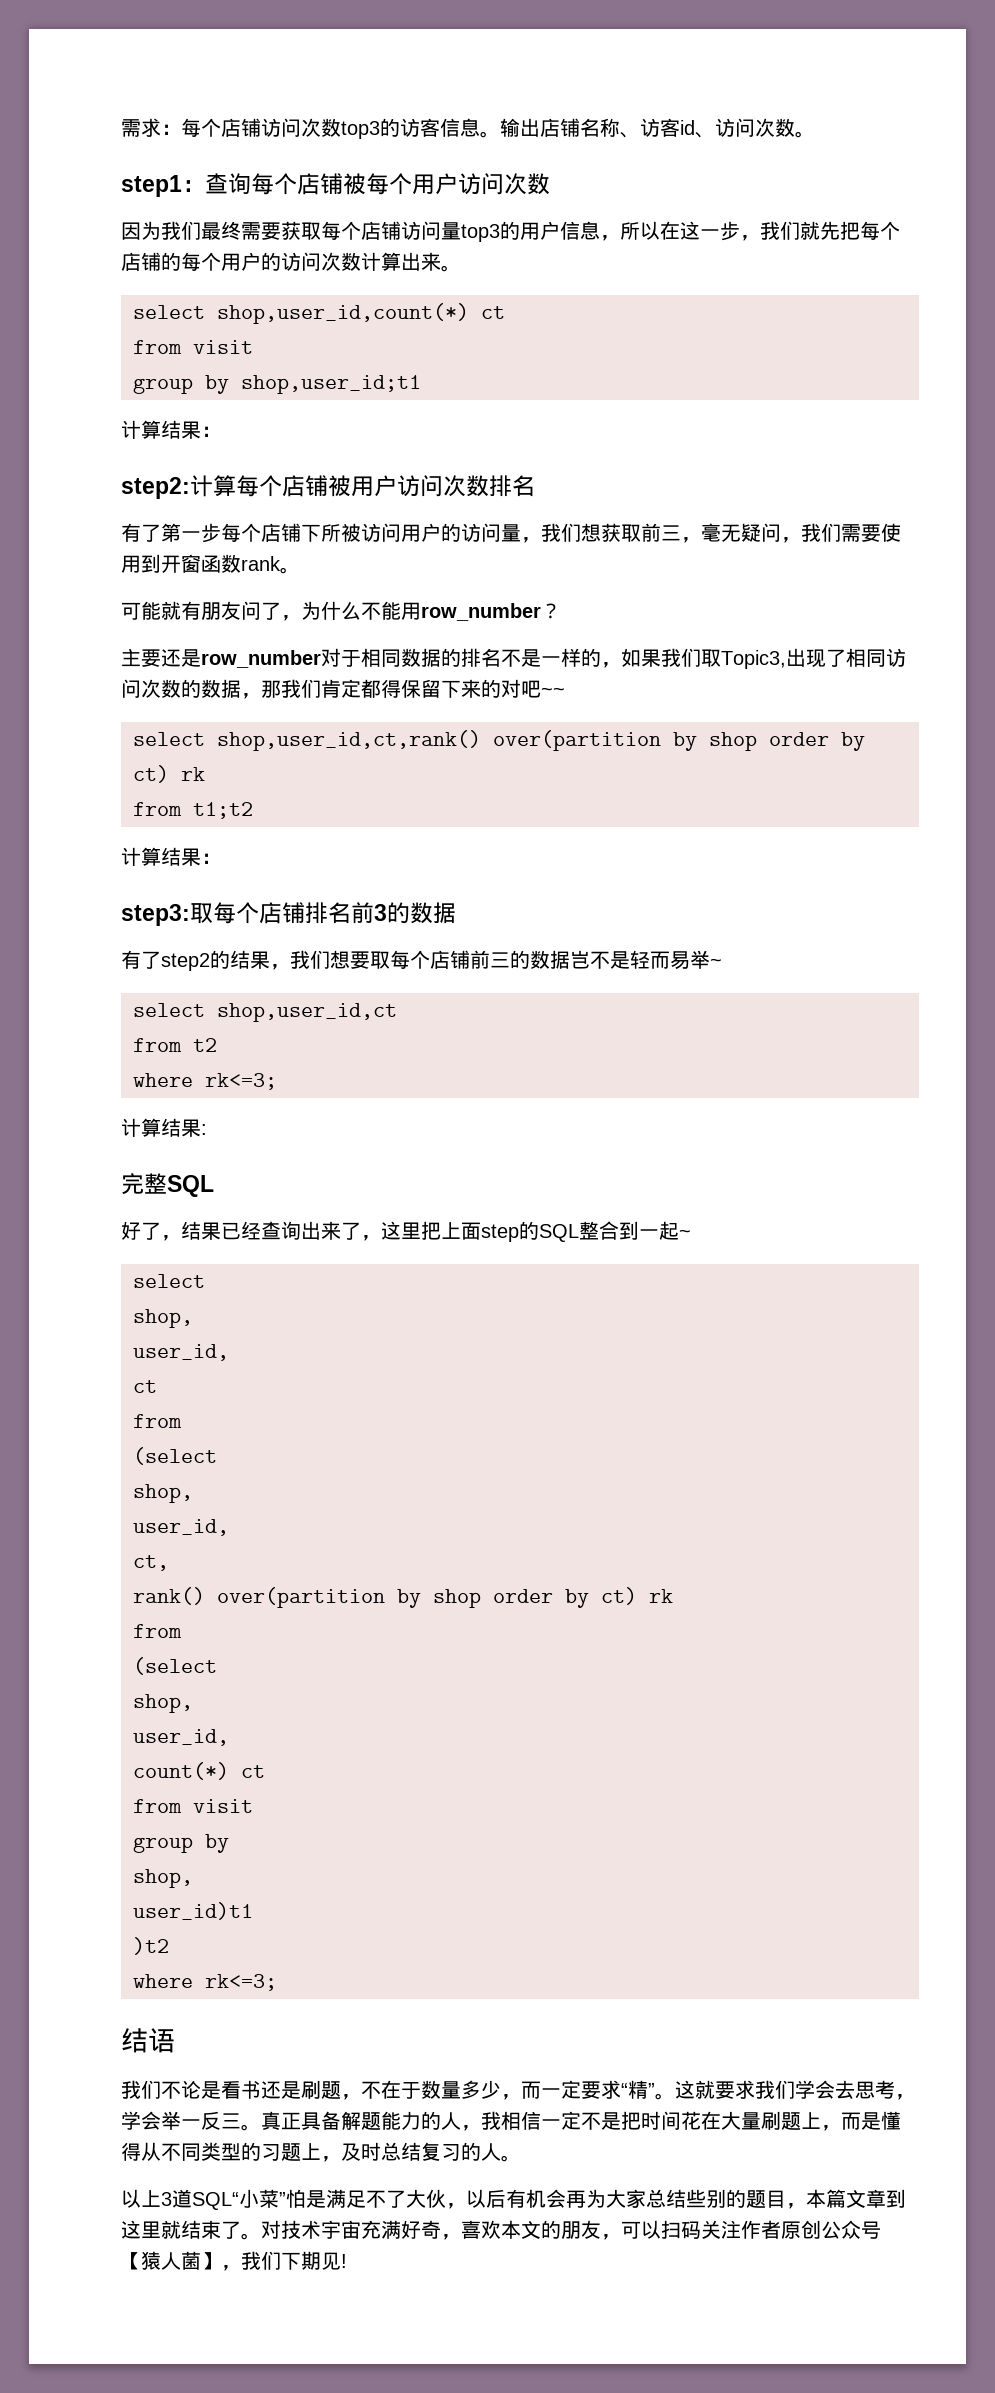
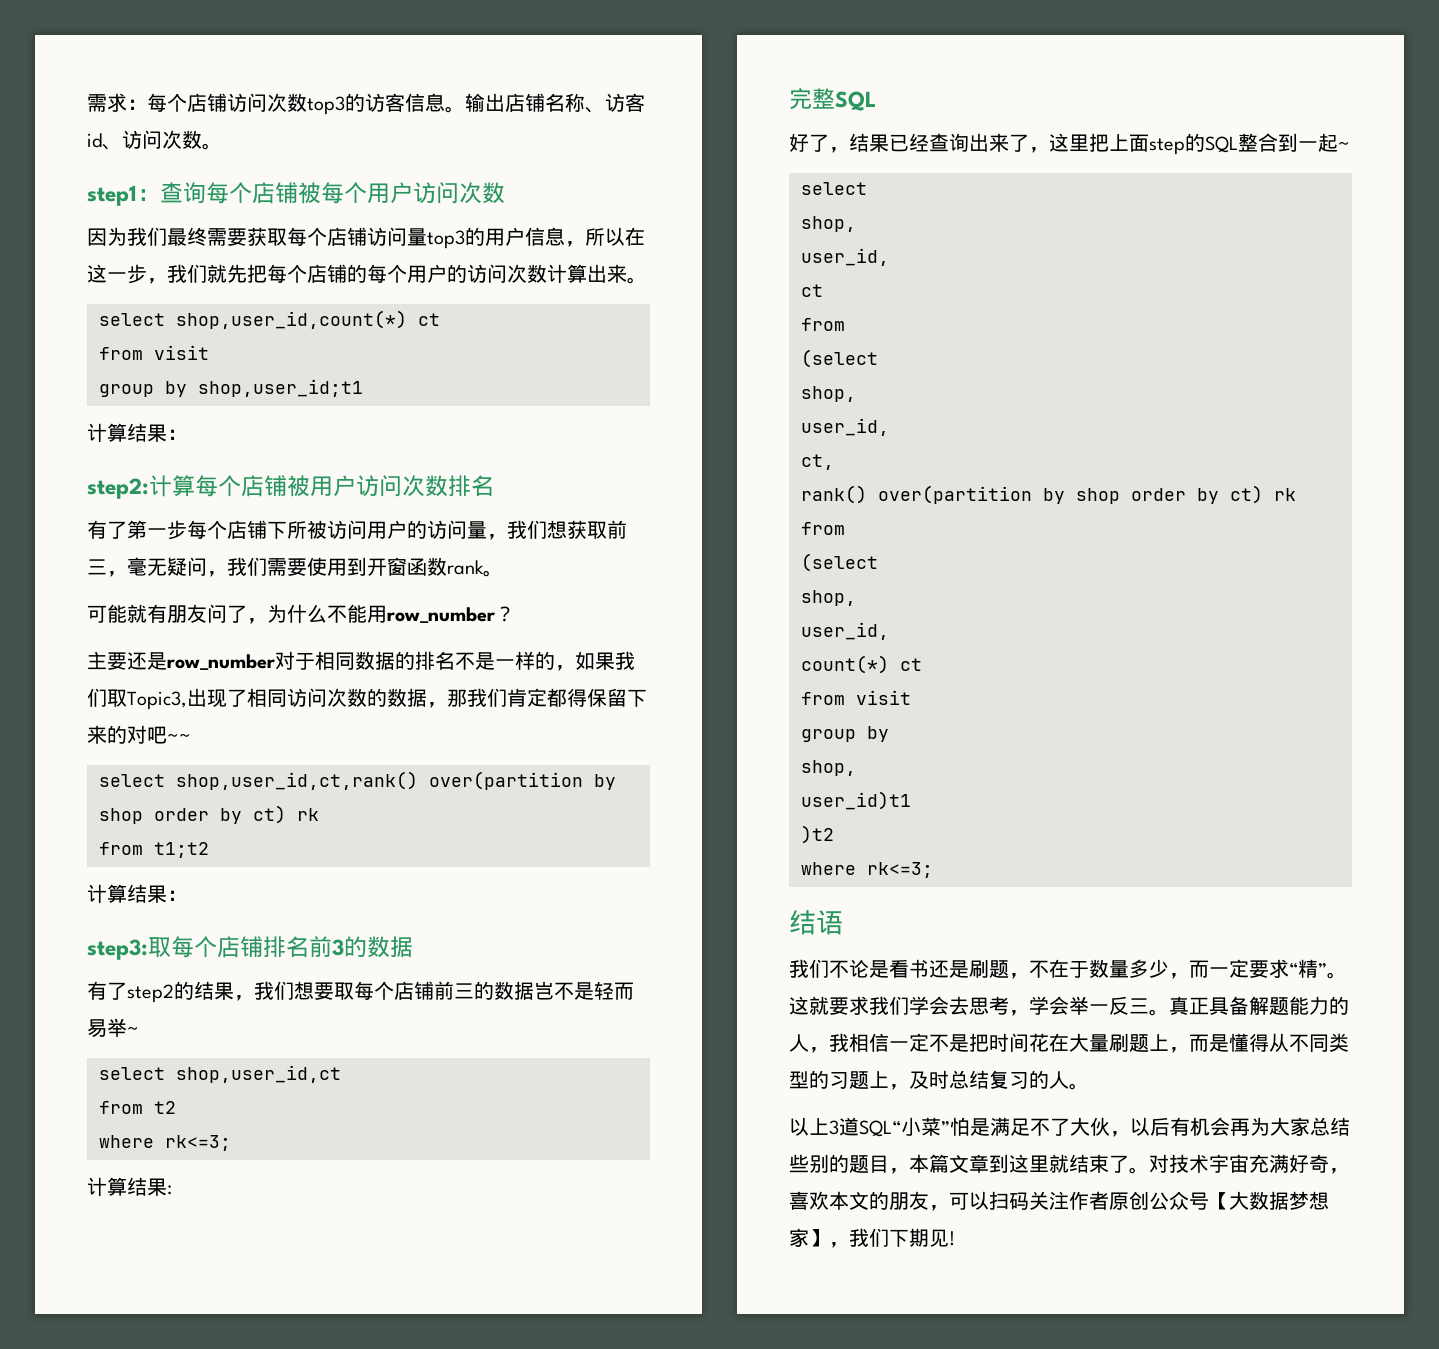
[141,2251,201,2270] 猿人菌 -> [1229,1191,1329,1210] [789,1228,809,1247] 大数据梦想家

